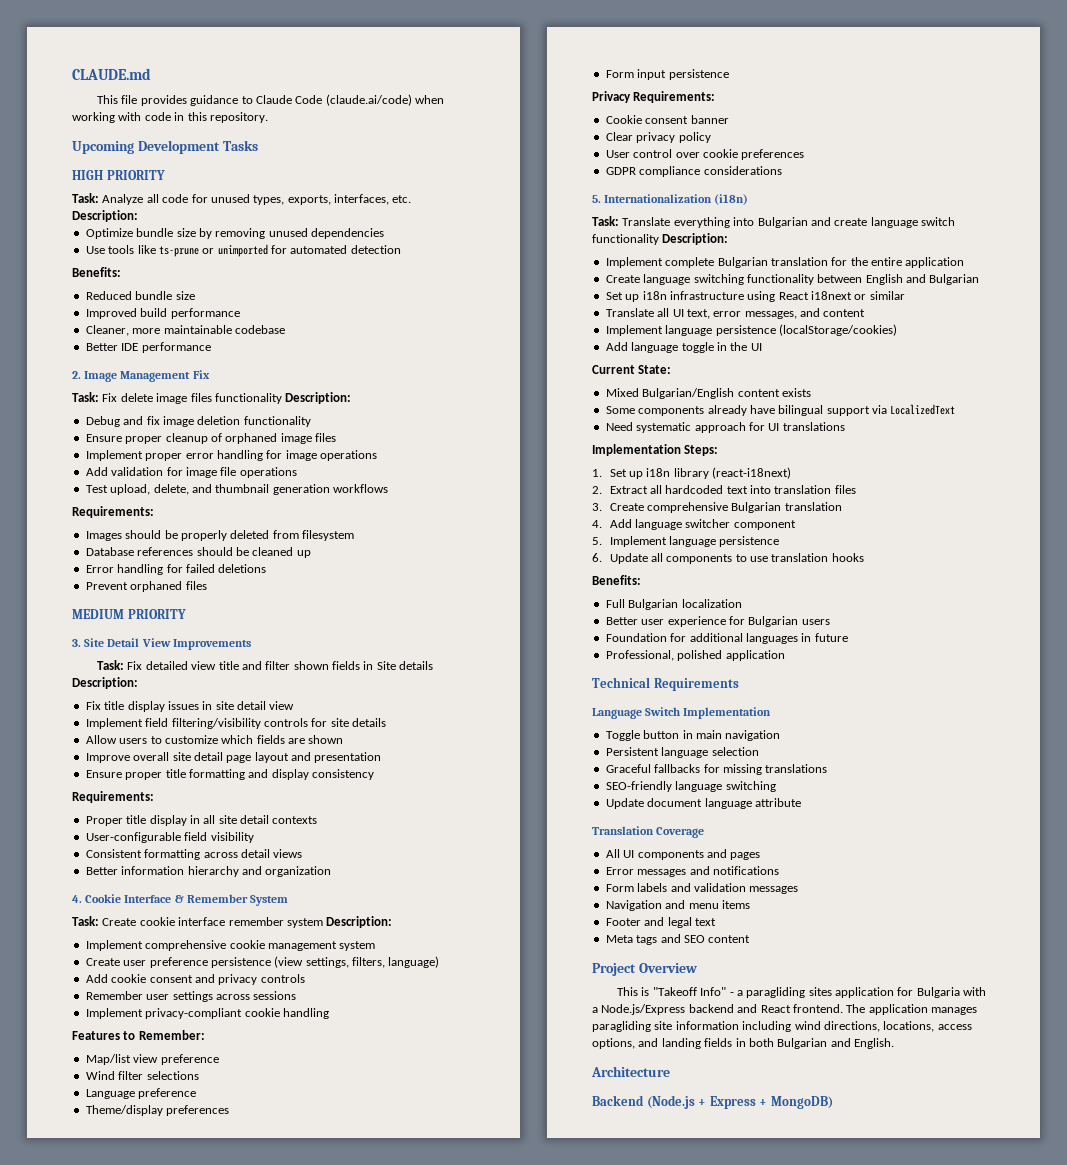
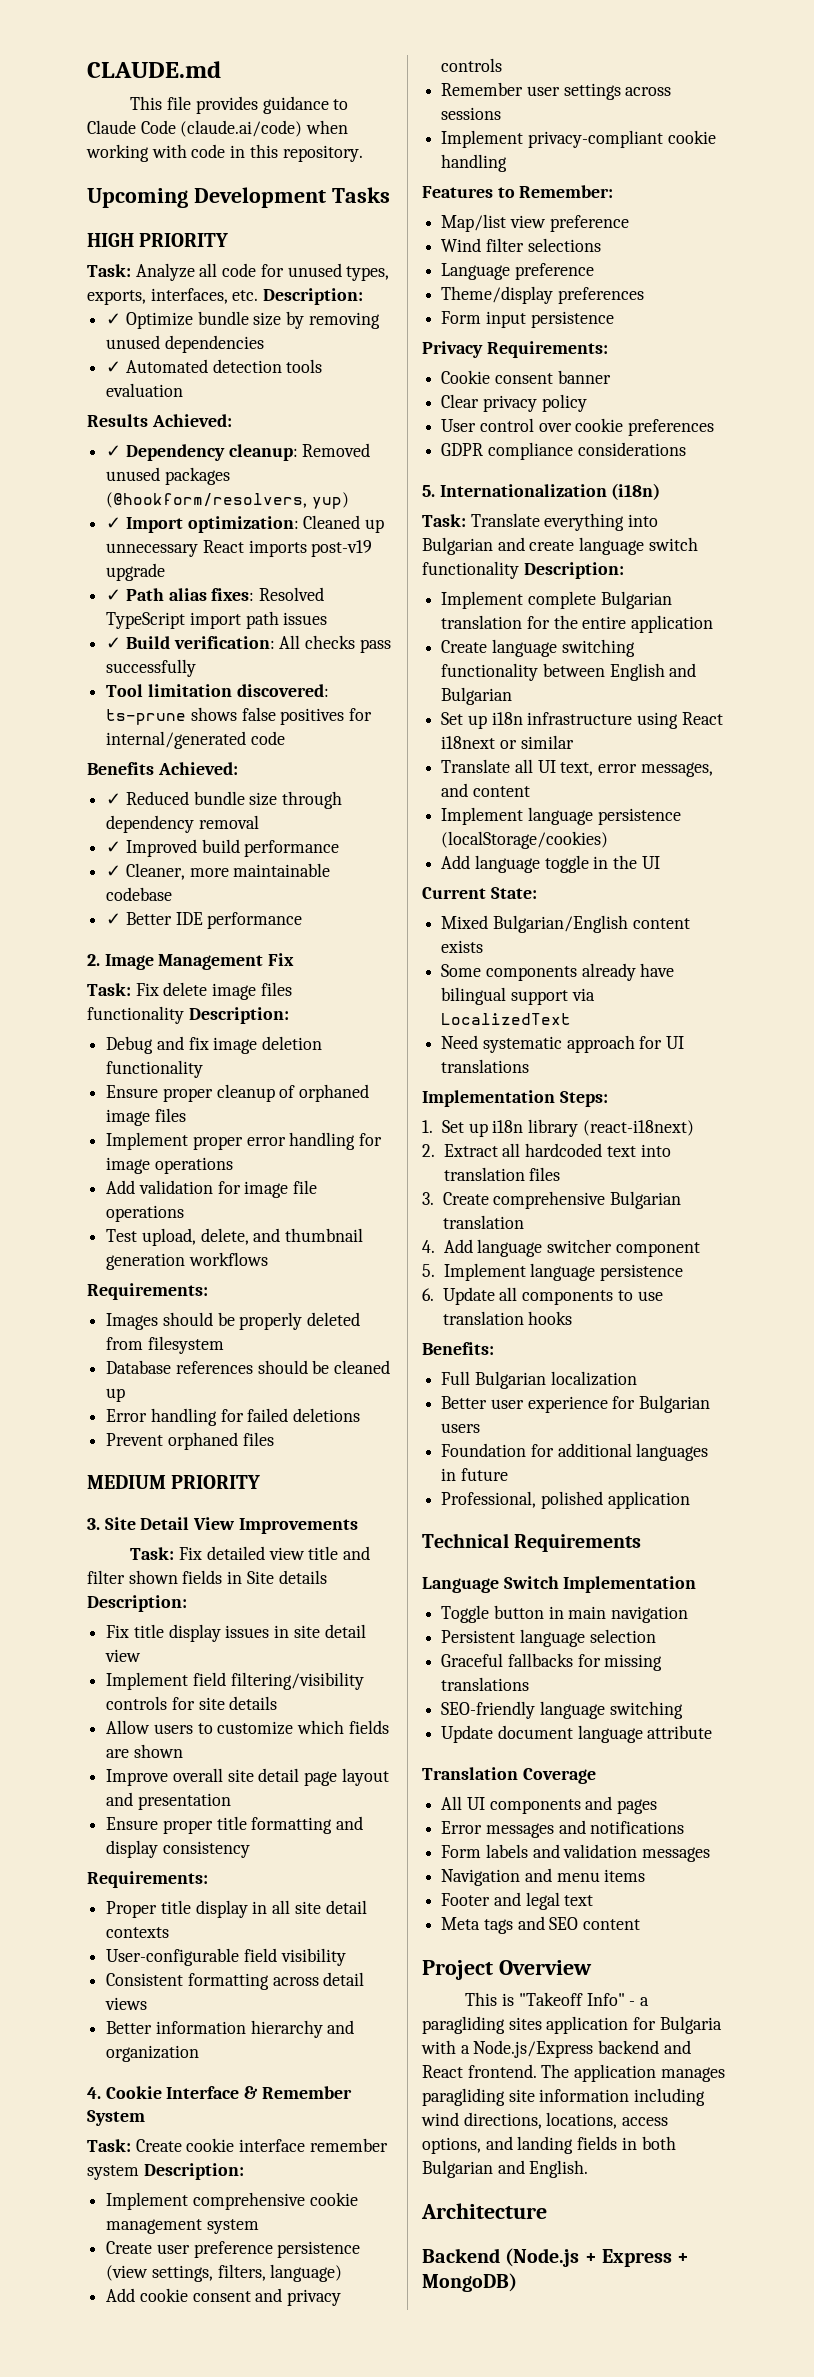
(138, 216) none -> [106,313,122,325] ✓
[85,244,401,257] [72,267,121,277] Use tools like ts-prune or unimported for automated detection // Benefits: // -> [106,359,323,373] [106,383,184,397] [87,414,232,427] [106,443,371,461] [106,467,230,485] [106,492,349,509] [106,515,385,533] [106,540,373,557] [106,563,166,581] [106,587,325,601] [106,611,328,629] [106,635,391,653] [106,659,197,677] [106,684,329,697] [106,707,373,725] [106,731,285,749] [87,762,238,775] [106,793,122,805] ✓ Automated detection tools evaluation // Results Achieved: // ✓ Dependency cleanup: Removed unused packages (@hookform/resolvers, yup) // ✓ Import optimization: Cleaned up unnecessary React imports post-v19 upgrade // ✓ Path alias fixes: Resolved TypeScript import path issues // ✓ Build verification: All checks pass successfully // Tool limitation discovered: ts-prune shows false positives for internal/generated code // Benefits Achieved: // ✓
(195, 295) // -> [282,791,343,809] [106,815,259,833] [106,841,122,853] through dependency removal // ✓
(240, 313) none -> [106,865,122,877] ✓
(285, 329) none -> [106,913,122,925] ✓

